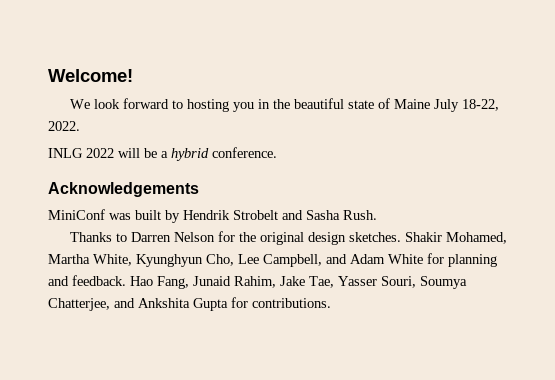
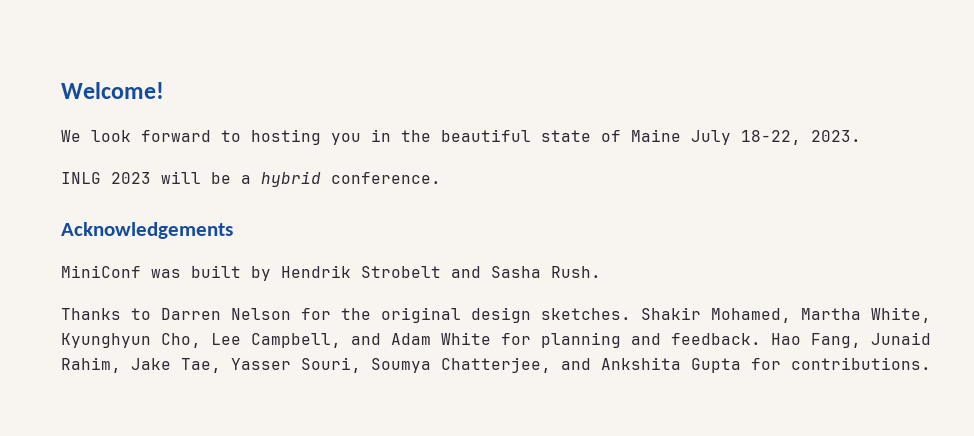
[48,121,80,131] 2022. -> [811,130,861,142] 2023.
[86,148,114,158] 2022 -> [111,172,151,184] 2023

